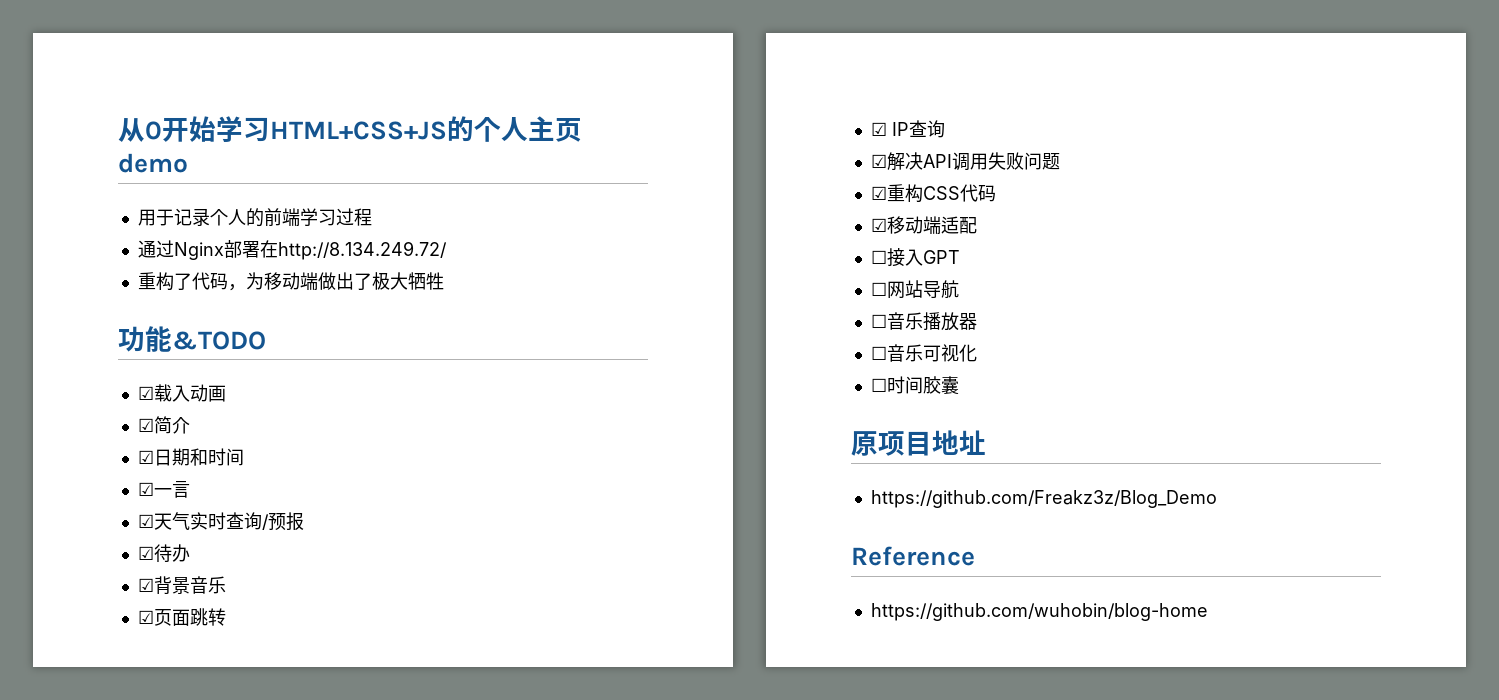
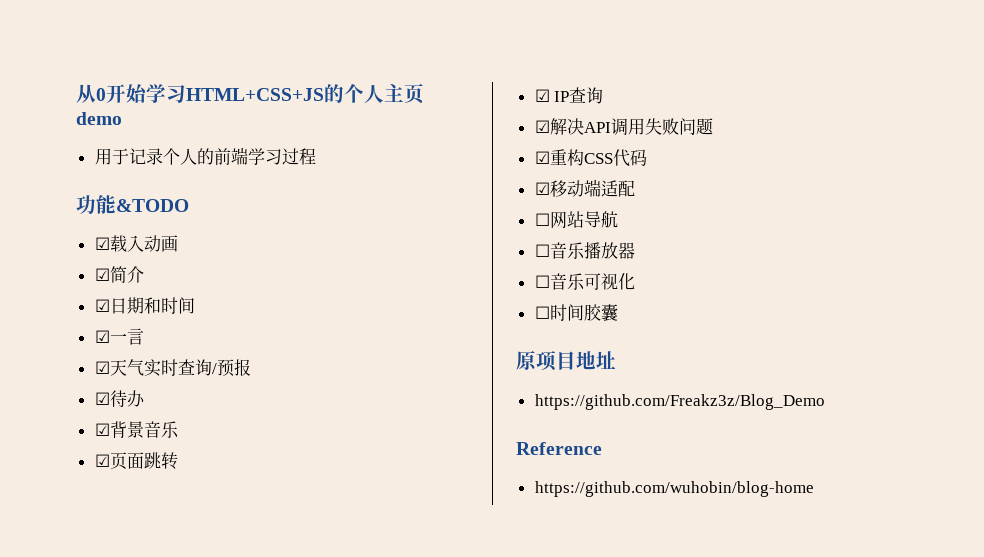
[137,240,447,260] [137,272,444,291] // 通过Nginx部署在http://8.134.249.72/ // 重构了代码，为移动端做出了极大牺牲 -> (316, 156) none
[870,248,960,267] // ☐接入GPT -> (635, 188) none

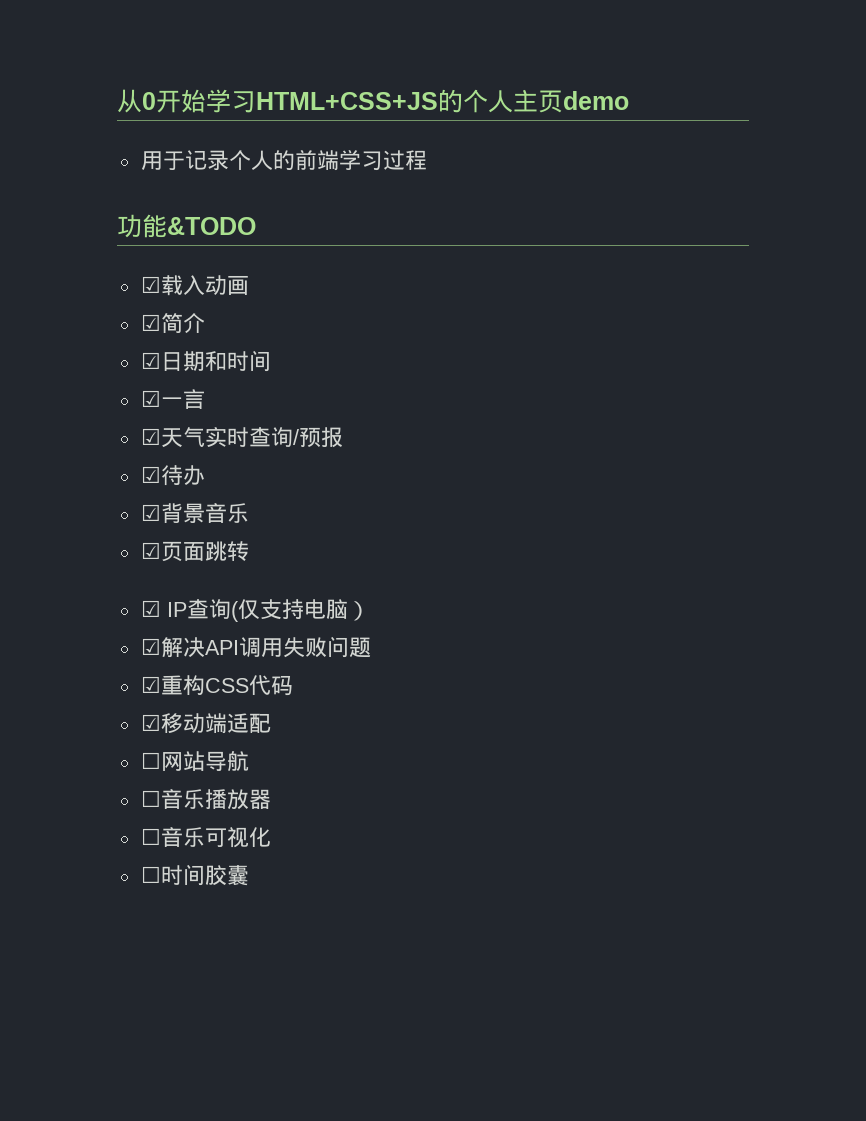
(604, 95) none -> [230,599,370,622] (仅支持电脑）
[516,351,616,371] [534,394,825,410] [516,442,602,455] [534,481,814,497] // 原项目地址 // https://github.com/Freakz3z/Blog_Demo // Reference // https://github.com/wuhobin/blog-home -> (249, 875) none

